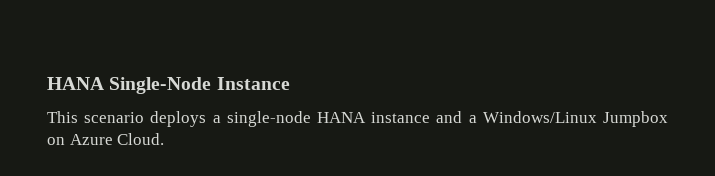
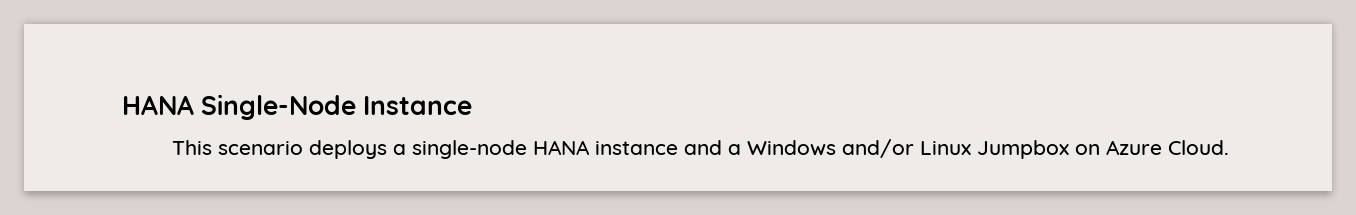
[482,111,597,123] Windows/Linux -> [747,139,972,158] Windows and/or Linux

